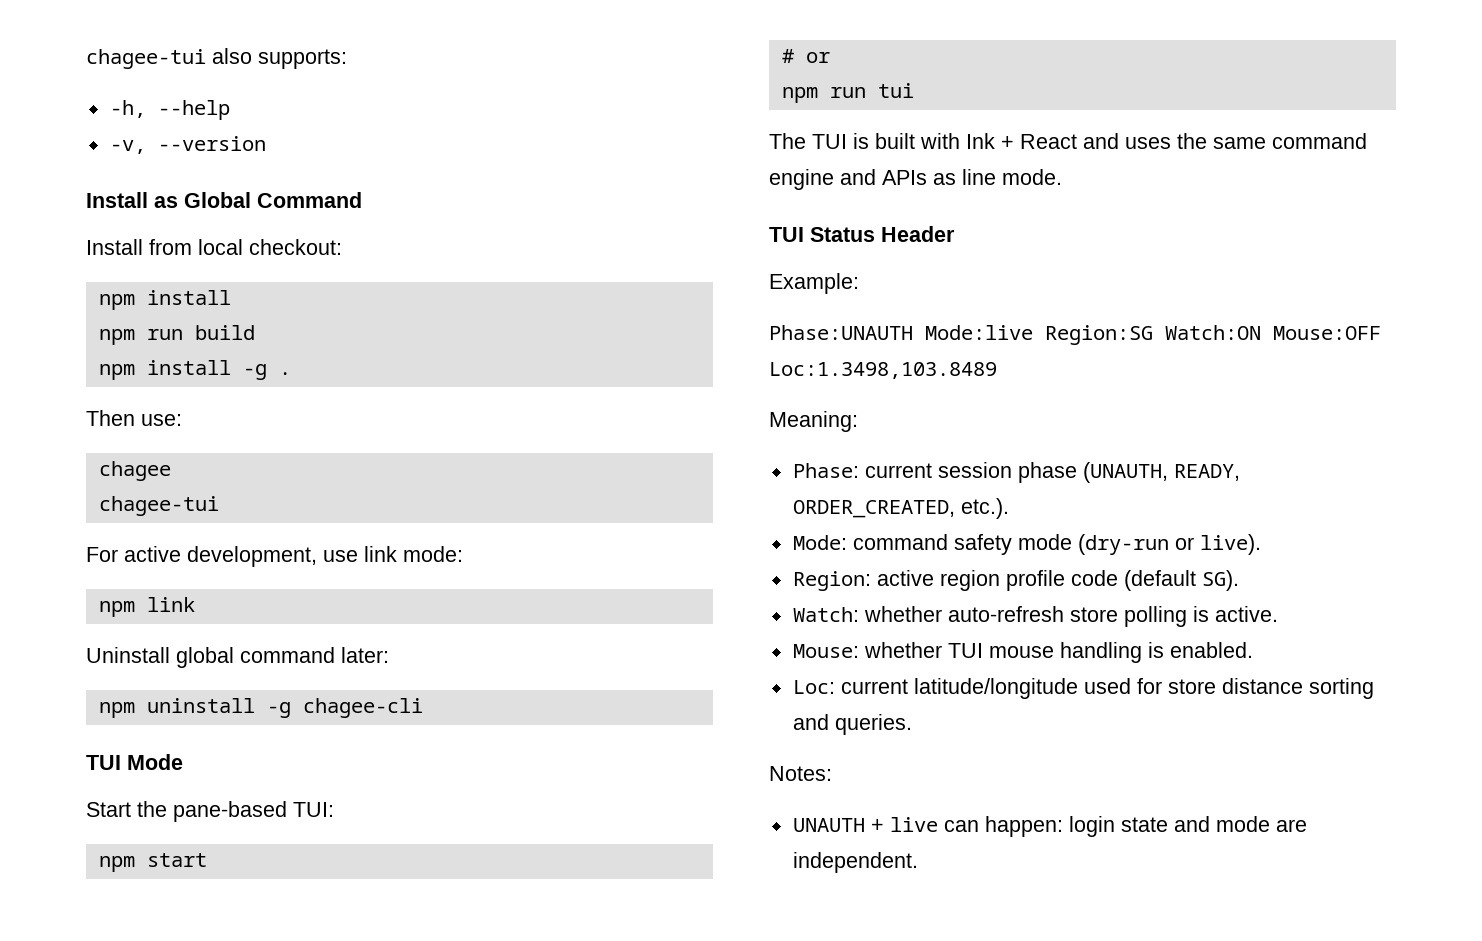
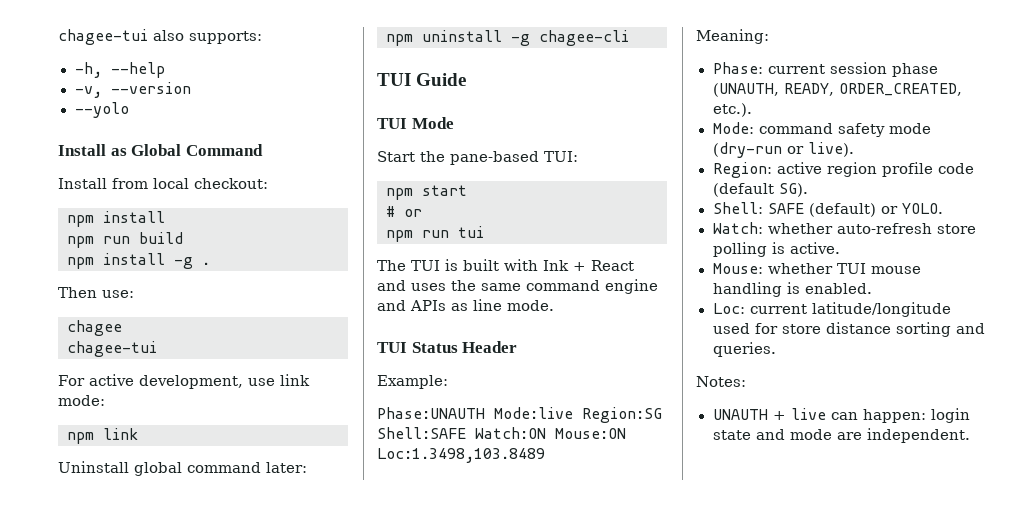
(266, 143) none -> [74,102,129,118] // --yolo
(423, 708) none -> [377,73,467,86] // TUI Guide
[1165,325,1381,340] Watch:ON Mouse:OFF -> [377,427,626,439] Shell:SAFE Watch:ON Mouse:ON
(1239, 580) none -> [712,202,943,217] // Shell: SAFE (default) or YOLO.

